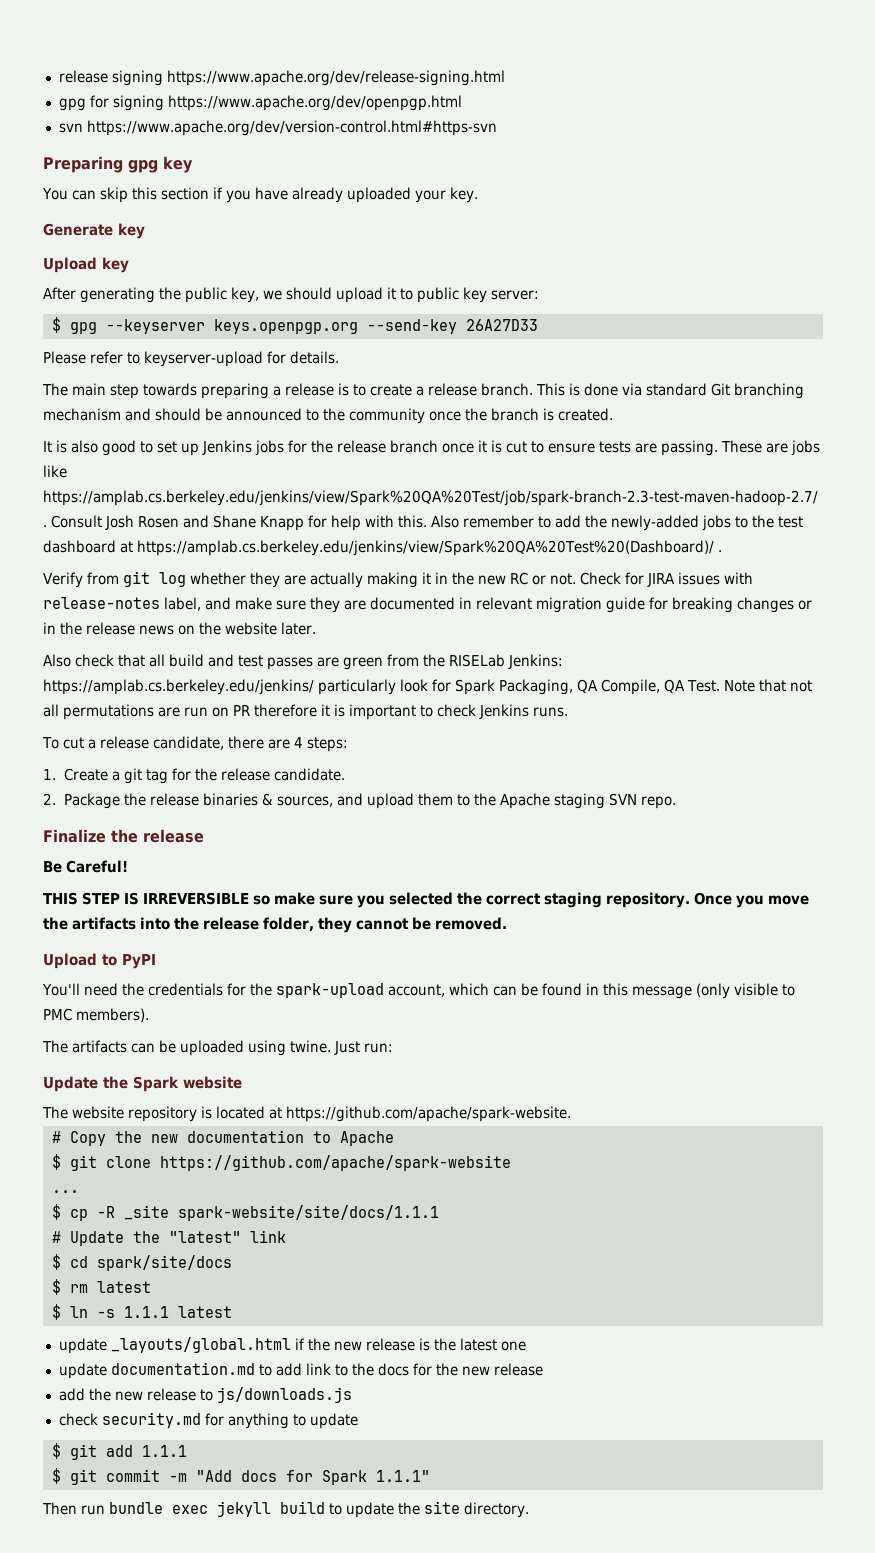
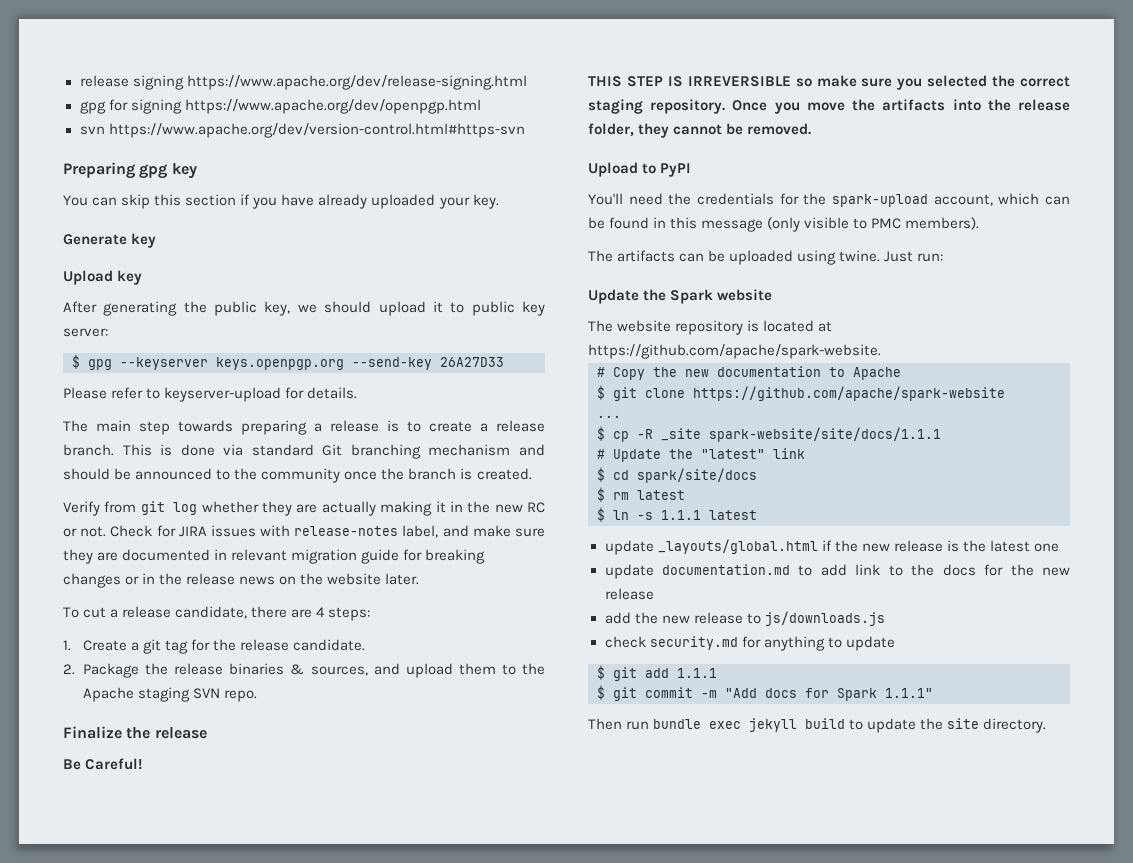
[43,440,820,456] [43,465,67,478] [43,490,818,506] [43,515,803,531] [43,540,722,556] // It is also good to set up Jenkins jobs for the release branch once it is cut to ensure tests are passing. These are jobs like https://amplab.cs.berkeley.edu/jenkins/view/Spark%20QA%20Test/job/spark-branch-2.3-test-maven-hadoop-2.7/ . Consult Josh Rosen and Shane Knapp for help with this. Also remember to add the newly-added jobs to the test dashboard at https://amplab.cs.berkeley.edu/jenkins/view/Spark%20QA%20Test%20(Dashboard)/ . -> (532, 474) none
[43,654,563,670] [43,679,812,695] [43,704,568,720] // Also check that all build and test passes are green from the RISELab Jenkins: https://amplab.cs.berkeley.edu/jenkins/ particularly look for Spark Packaging, QA Compile, QA Test. Note that not all permutations are run on PR therefore it is important to check Jenkins runs. -> (420, 579) none

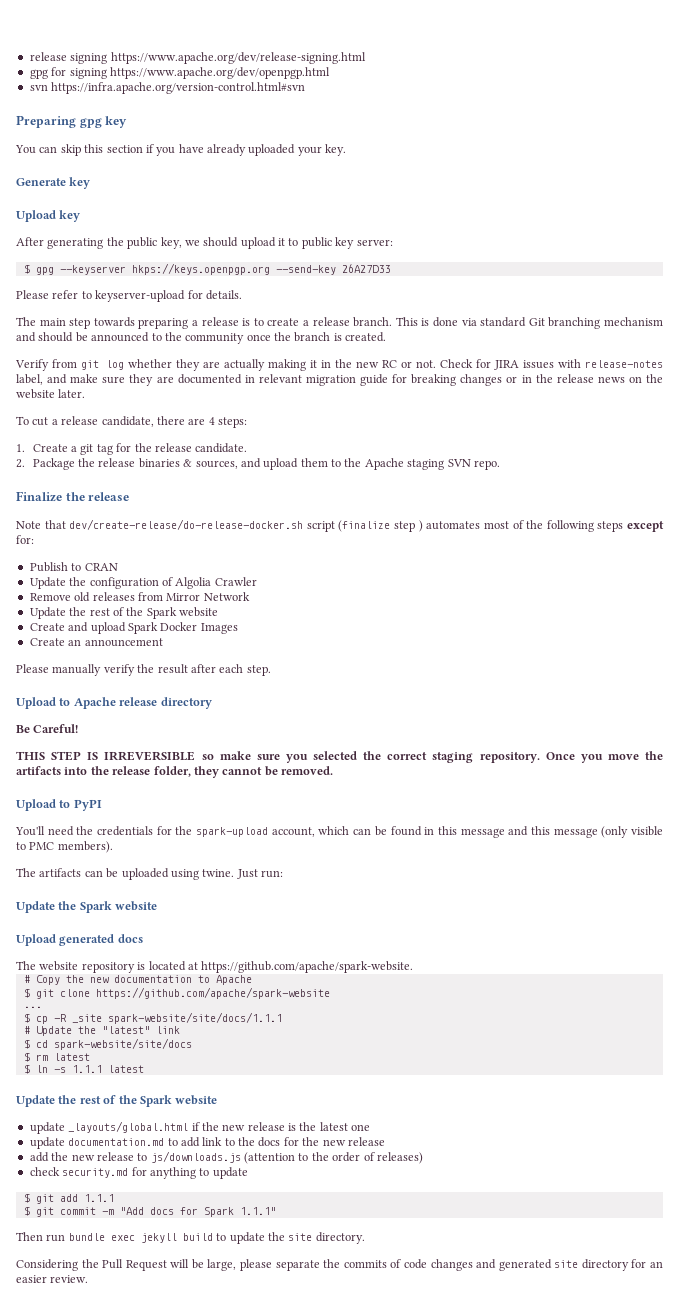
[108,123,525,138] https://www.apache.org/dev/version-control.html#https-svn -> [51,82,306,94] https://infra.apache.org/version-control.html#svn
[216,357,344,370] keys.openpgp.org -> [131,263,270,275] hkps://keys.openpgp.org
(207, 733) none -> [16,519,665,532] [16,535,34,544] [29,562,118,572] [29,577,257,589] [29,592,250,602] [29,607,218,619] [29,622,238,634] [29,638,163,647] [16,664,271,676] [16,697,212,709] // Note that dev/create-release/do-release-docker.sh script (finalize step ) automates most of the following steps except for: // Publish to CRAN // Update the configuration of Algolia Crawler // Remove old releases from Mirror Network // Update the rest of the Spark website // Create and upload Spark Docker Images // Create an announcement // Please manually verify the result after each step. // Upload to Apache release directory
(764, 225) none -> [508,826,598,838] and this message
(773, 295) none -> [16,934,143,946] // Upload generated docs
[637,468,757,483] spark/site/docs -> [53,1038,192,1050] spark-website/site/docs
(757, 515) none -> [16,1095,218,1107] // Update the rest of the Spark website
(885, 618) none -> [244,1152,423,1164] (attention to the order of releases)
(1047, 725) none -> [16,1259,663,1271] [16,1275,89,1283] // Considering the Pull Request will be large, please separate the commits of code changes and generated site directory for an easier review.

